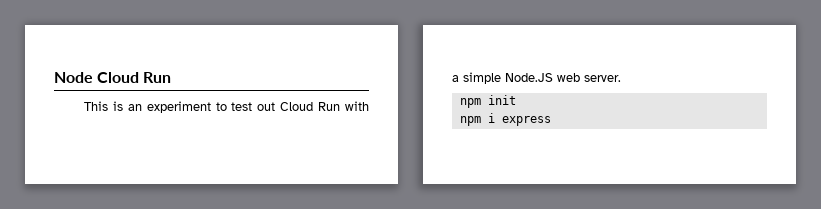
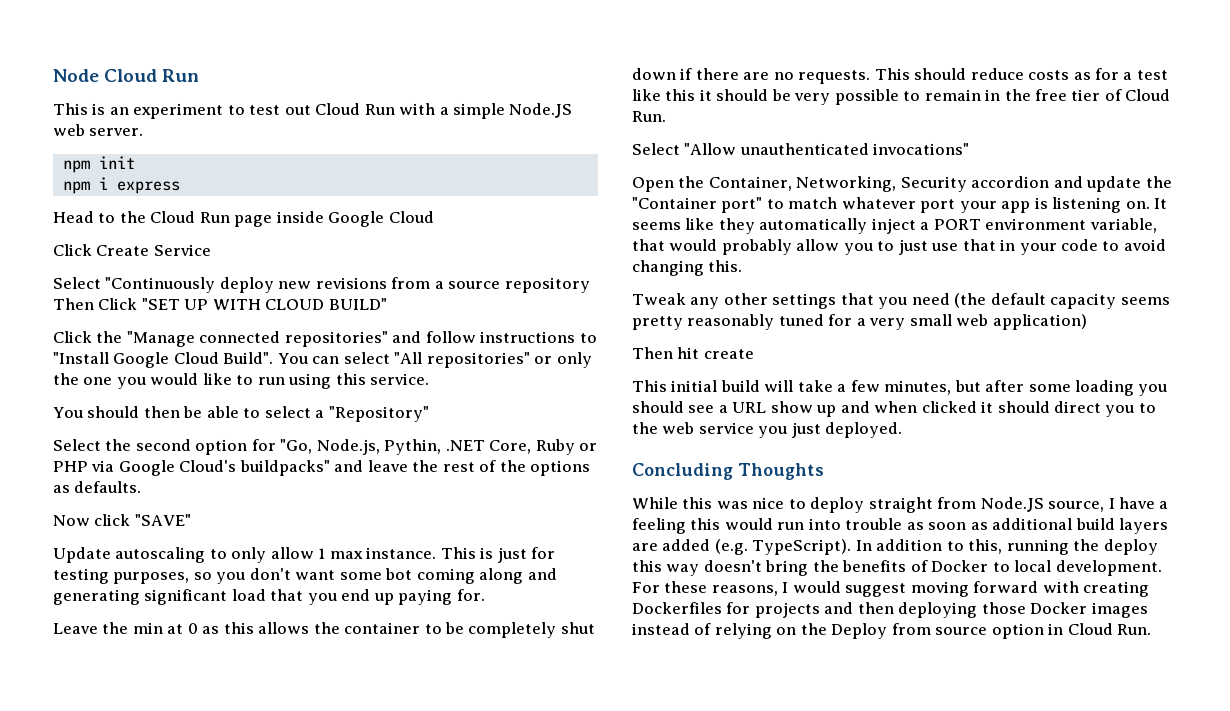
(551, 121) none -> [53,211,434,227] [53,244,211,256] [53,277,590,293] [53,298,387,310] [53,331,597,347] [53,352,592,368] [53,373,430,389] [53,406,429,422] [53,439,598,455] [53,460,591,476] [53,481,142,493] [53,514,191,526] [53,547,556,563] [53,568,557,584] [53,589,485,605] [53,622,595,638] [632,68,1168,84] [632,89,1171,105] [632,111,666,122] [632,143,970,155] [632,176,1172,192] [632,197,1168,213] [632,218,1157,234] [632,239,1166,255] [632,260,743,276] [632,293,1170,309] [632,314,1087,330] [632,347,754,359] [632,380,1168,396] [632,401,1156,417] [632,422,903,438] [632,463,824,480] [632,497,1169,513] [632,518,1169,534] [632,539,1158,555] [632,560,1162,576] [632,581,1150,597] [632,602,1148,618] [632,623,1152,639] // Head to the Cloud Run page inside Google Cloud // Click Create Service // Select "Continuously deploy new revisions from a source repository Then Click "SET UP WITH CLOUD BUILD" // Click the "Manage connected repositories" and follow instructions to "Install Google Cloud Build". You can select "All repositories" or only the one you would like to run using this service. // You should then be able to select a "Repository" // Select the second option for "Go, Node.js, Pythin, .NET Core, Ruby or PHP via Google Cloud's buildpacks" and leave the rest of the options as defaults. // Now click "SAVE" // Update autoscaling to only allow 1 max instance. This is just for testing purposes, so you don't want some bot coming along and generating significant load that you end up paying for. // Leave the min at 0 as this allows the container to be completely shut down if there are no requests. This should reduce costs as for a test like this it should be very possible to remain in the free tier of Cloud Run. // Select "Allow unauthenticated invocations" // Open the Container, Networking, Security accordion and update the "Container port" to match whatever port your app is listening on. It seems like they automatically inject a PORT environment variable, that would probably allow you to just use that in your code to avoid changing this. // Tweak any other settings that you need (the default capacity seems pretty reasonably tuned for a very small web application) // Then hit create // This initial build will take a few minutes, but after some loading you should see a URL show up and when clicked it should direct you to the web service you just deployed. // Concluding Thoughts // While this was nice to deploy straight from Node.JS source, I have a feeling this would run into trouble as soon as additional build layers are added (e.g. TypeScript). In addition to this, running the deploy this way doesn't bring the benefits of Docker to local development. For these reasons, I would suggest moving forward with creating Dockerfiles for projects and then deploying those Docker images instead of relying on the Deploy from source option in Cloud Run.

